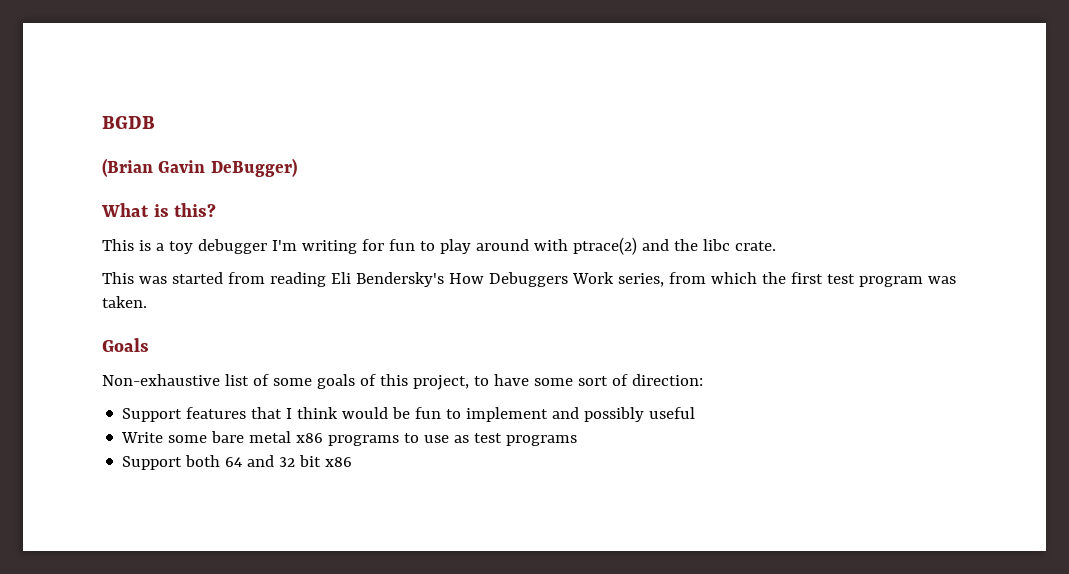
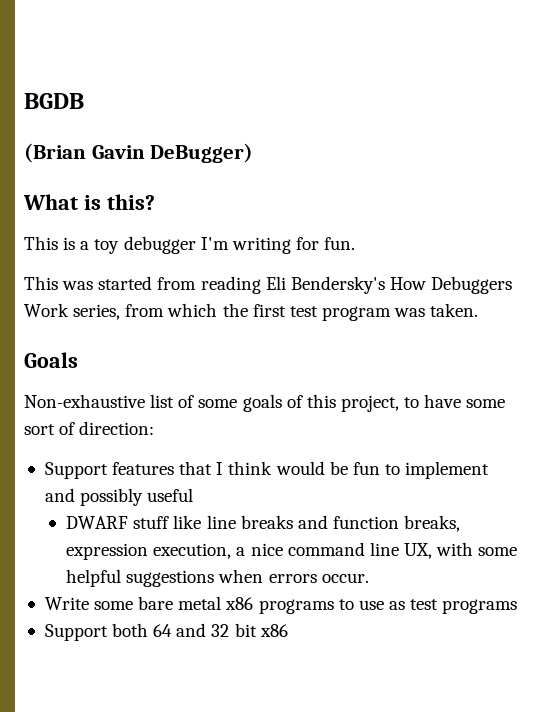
[388,237,776,255] fun to play around with ptrace(2) and the libc crate. -> [324,237,356,250] fun.
(696, 413) none -> [66,515,461,532] [66,542,518,560] [66,569,369,587] // DWARF stuff like line breaks and function breaks, expression execution, a nice command line UX, with some helpful suggestions when errors occur.

